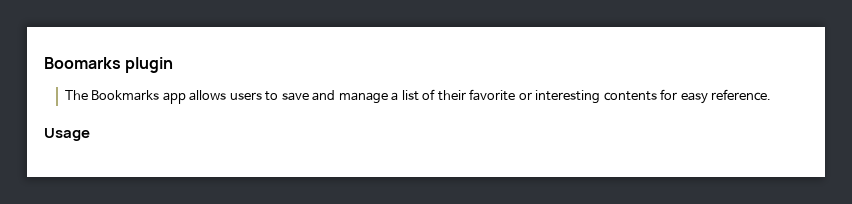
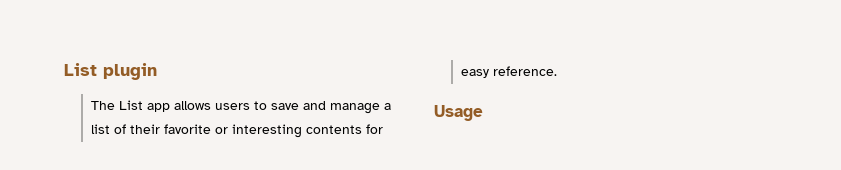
[44,57,121,69] Boomarks -> [64,63,97,76] List
[91,90,160,101] Bookmarks -> [118,100,143,110] List

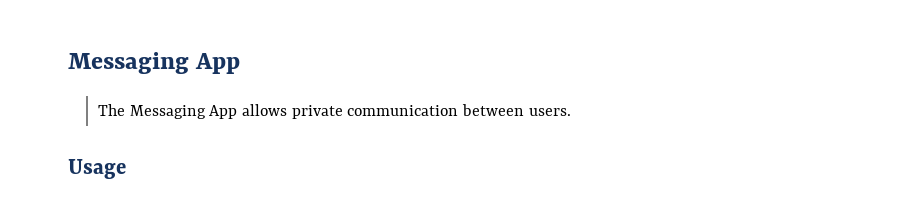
[64,63,157,80] List plugin -> [68,52,241,74] Messaging App
[118,100,391,114] [90,124,383,138] [460,66,557,78] List app allows users to save and manage a list of their favorite or interesting contents for easy reference. -> [129,104,571,119] Messaging App allows private communication between users.

